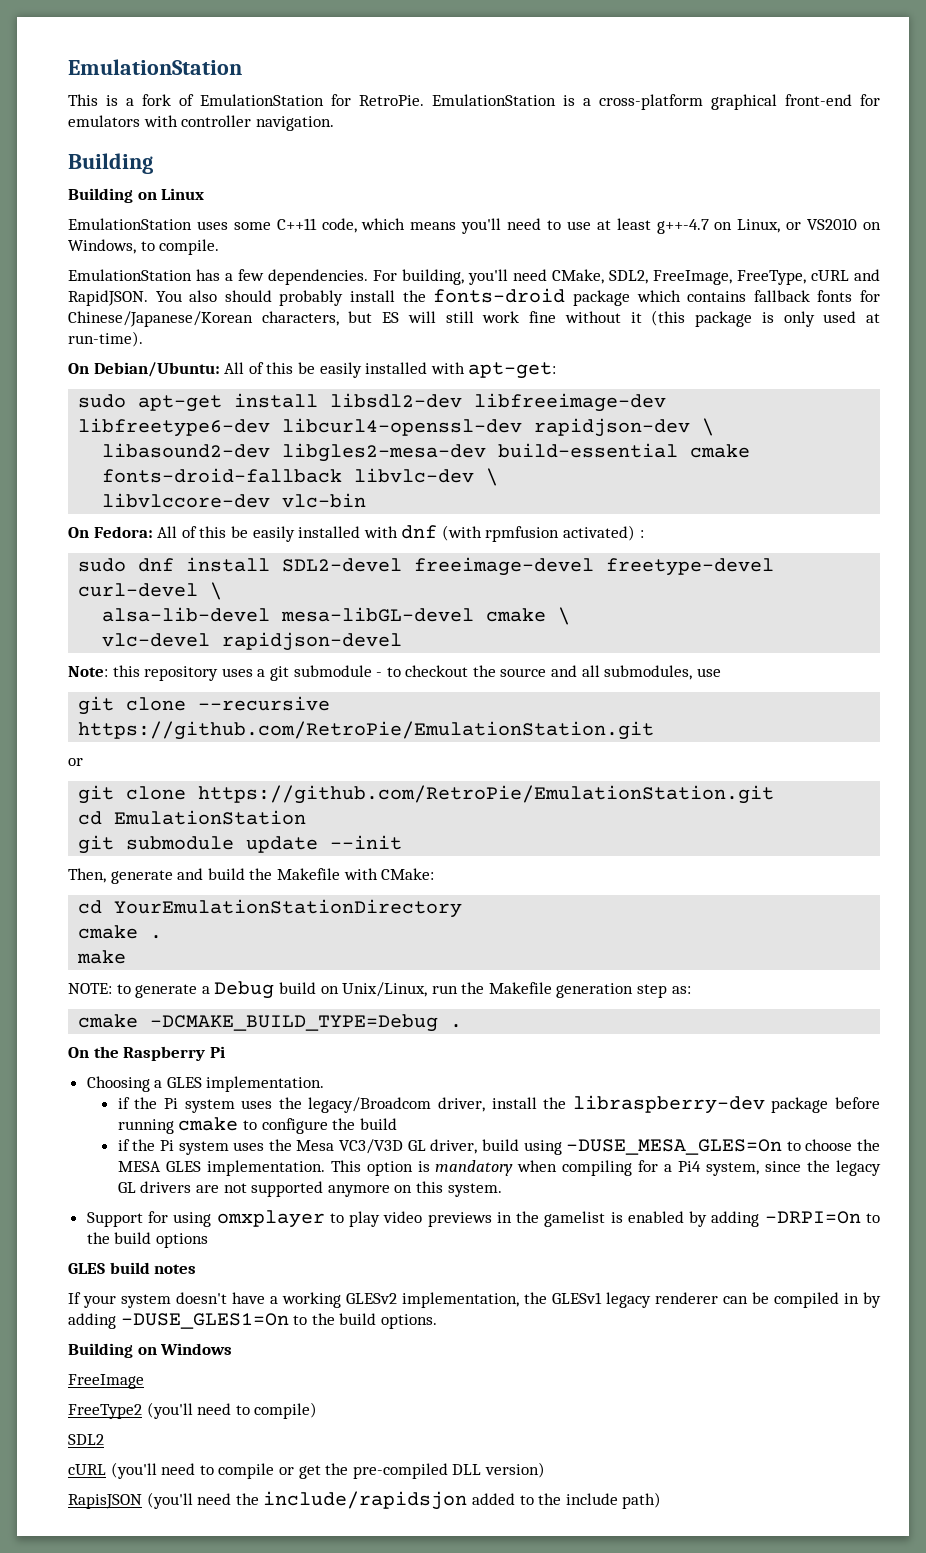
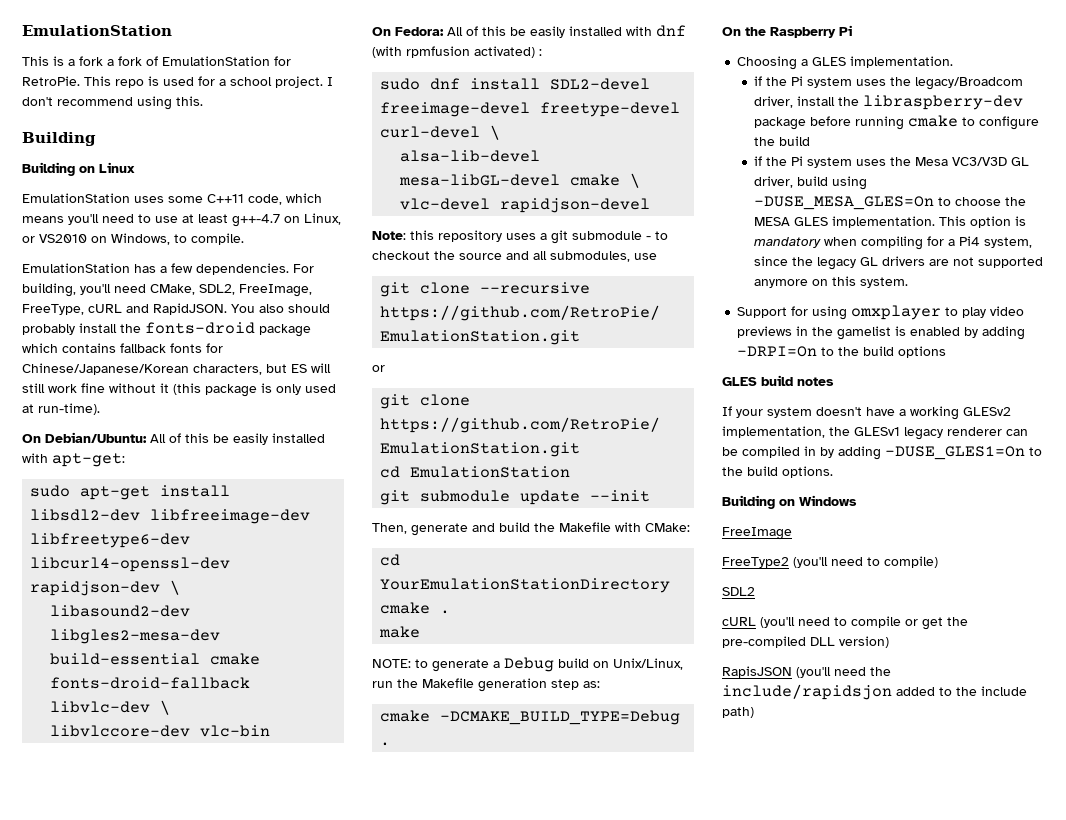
(171, 100) none -> [107,56,142,66] a fork
[432,94,880,110] [68,115,334,131] EmulationStation is a cross-platform graphical front-end for emulators with controller navigation. -> [84,76,333,88] [22,96,203,110] This repo is used for a school project. I don't recommend using this.

